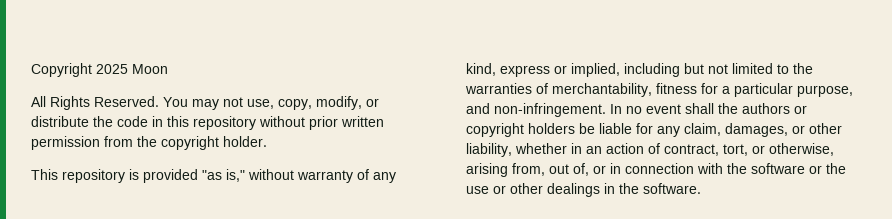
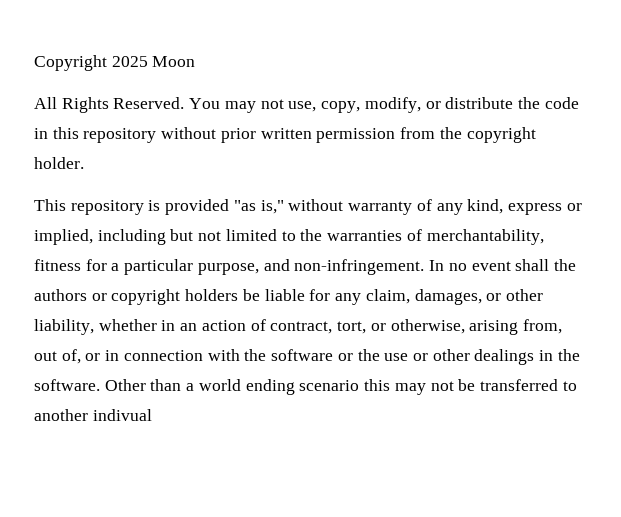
(701, 188) none -> [104,379,577,395] [34,409,152,421] Other than a world ending scenario this may not be transferred to another indivual

